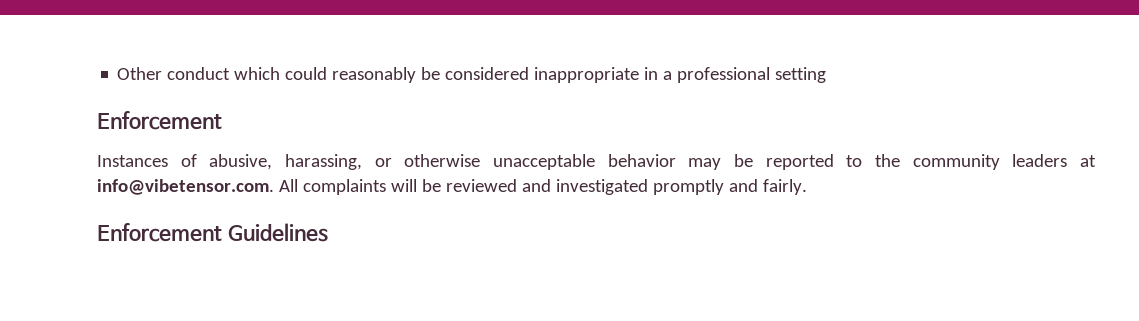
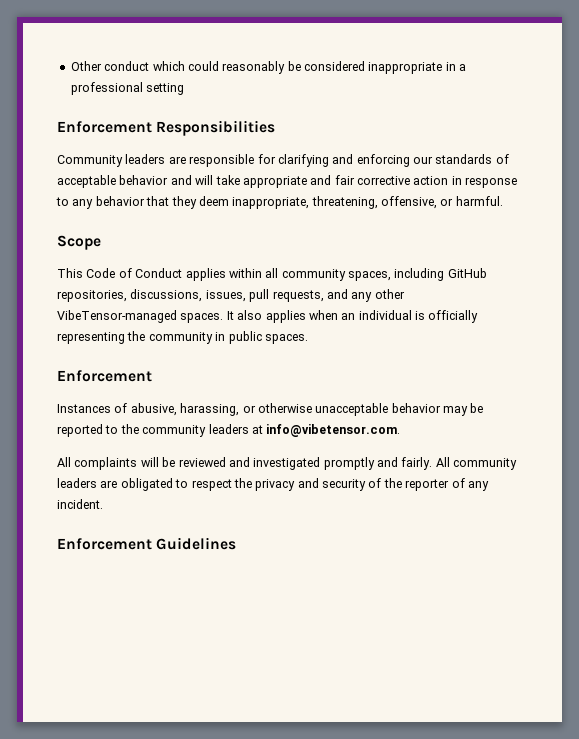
(827, 75) none -> [57,120,276,136] [57,154,509,167] [57,175,518,188] [56,196,503,209] [57,235,101,250] [57,268,487,281] [57,289,405,302] [57,310,479,323] [57,331,308,344] // Enforcement Responsibilities // Community leaders are responsible for clarifying and enforcing our standards of acceptable behavior and will take appropriate and fair corrective action in response to any behavior that they deem inappropriate, threatening, offensive, or harmful. // Scope // This Code of Conduct applies within all community spaces, including GitHub repositories, discussions, issues, pull requests, and any other VibeTensor-managed spaces. It also applies when an individual is officially representing the community in public spaces.
(274, 187) none -> (401, 430) //
(807, 187) none -> [435,457,518,470] [57,478,489,491] [57,499,103,509] All community leaders are obligated to respect the privacy and security of the reporter of any incident.

